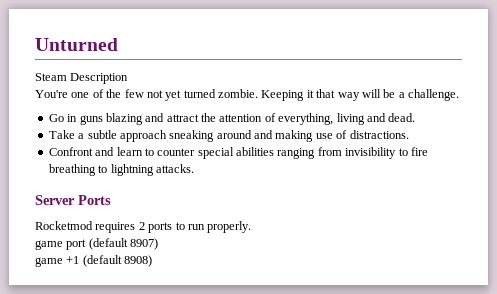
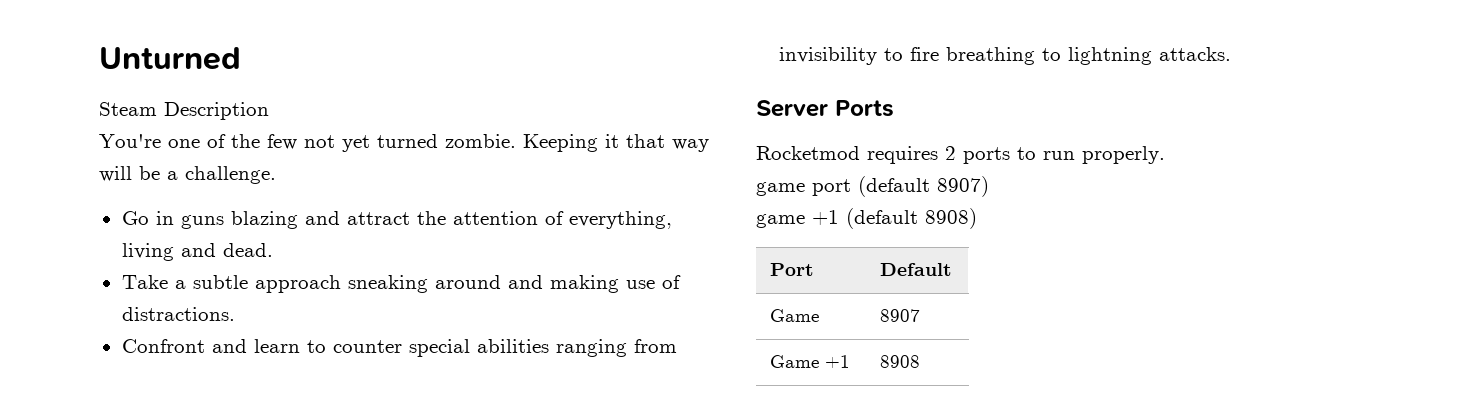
(153, 261) none -> [770,263,815,276] [880,263,953,276] [770,309,820,322] [880,309,921,322] [770,355,851,368] [880,355,921,368] // Port | Default // Game | 8907 // Game +1 | 8908

